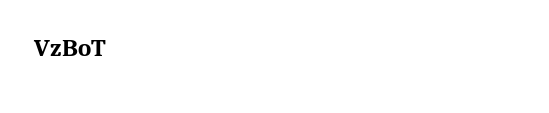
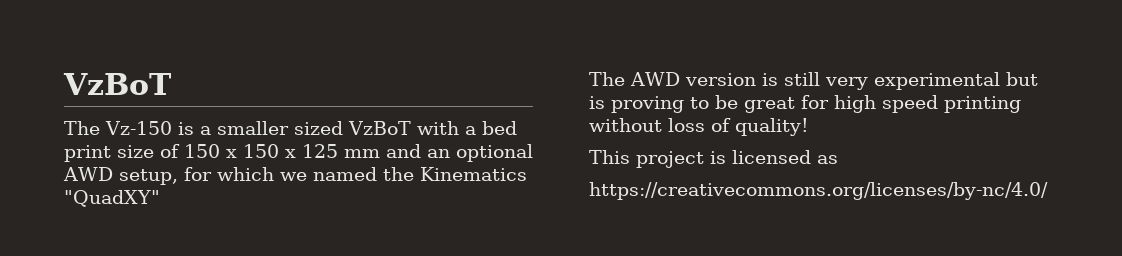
[33,40,106,56] VzBoT -> [63,73,172,95] [64,121,517,135] [64,144,533,162] [63,167,527,185] [64,190,160,207] [589,72,1038,90] [589,95,1021,113] [589,118,809,136] [589,150,838,168] [589,182,1048,200] VzBoT // The Vz-150 is a smaller sized VzBoT with a bed print size of 150 x 150 x 125 mm and an optional AWD setup, for which we named the Kinematics "QuadXY" // The AWD version is still very experimental but is proving to be great for high speed printing without loss of quality! // This project is licensed as // https://creativecommons.org/licenses/by-nc/4.0/

